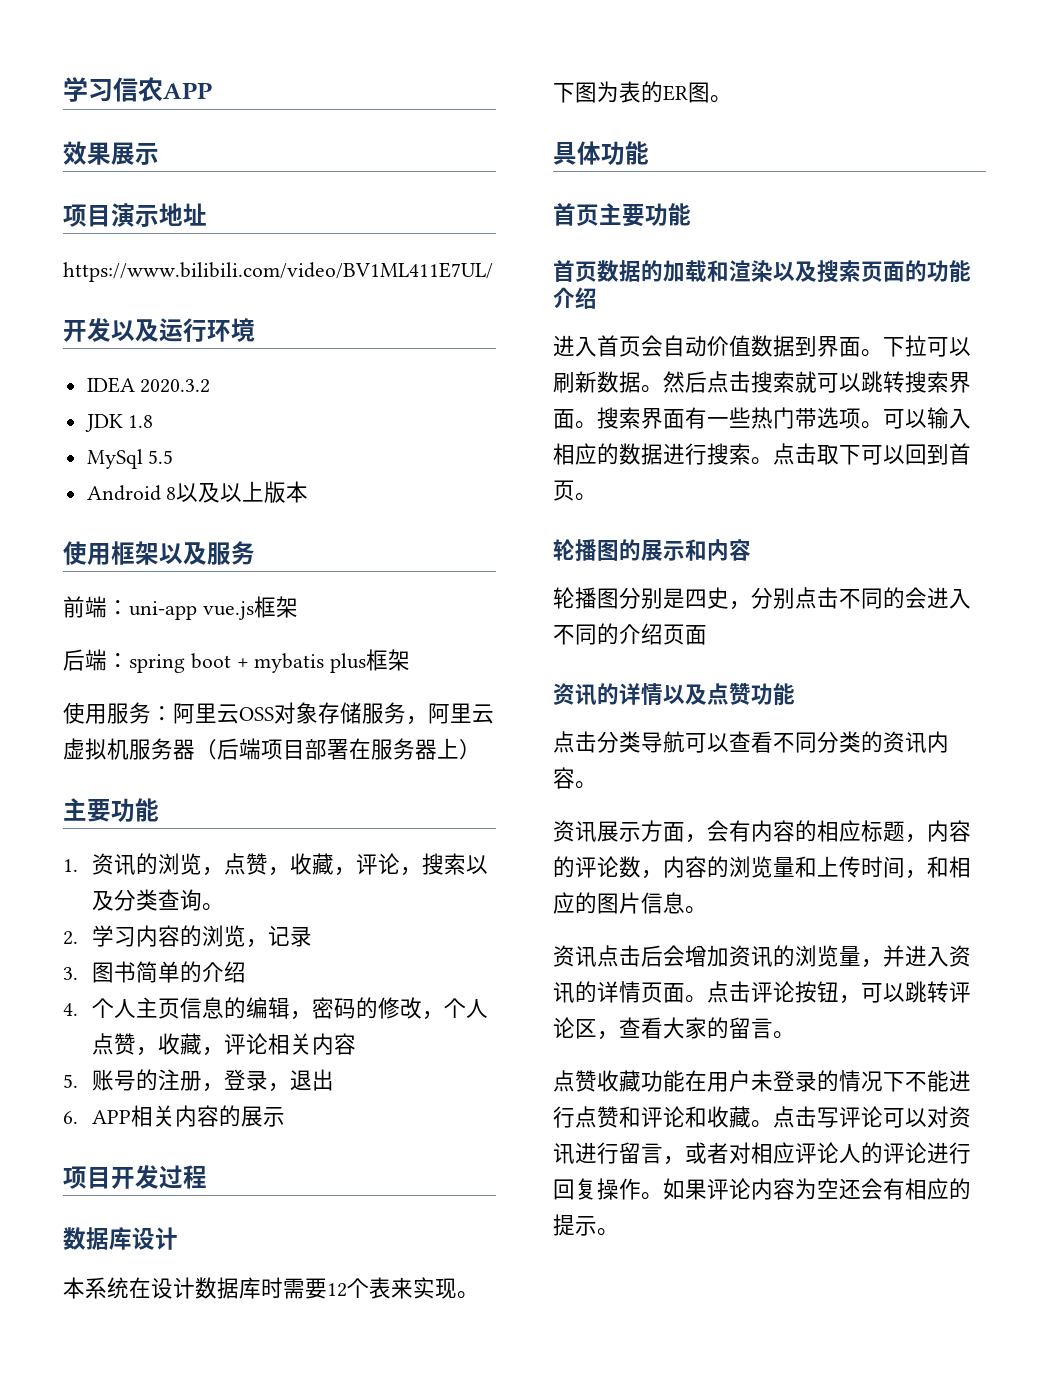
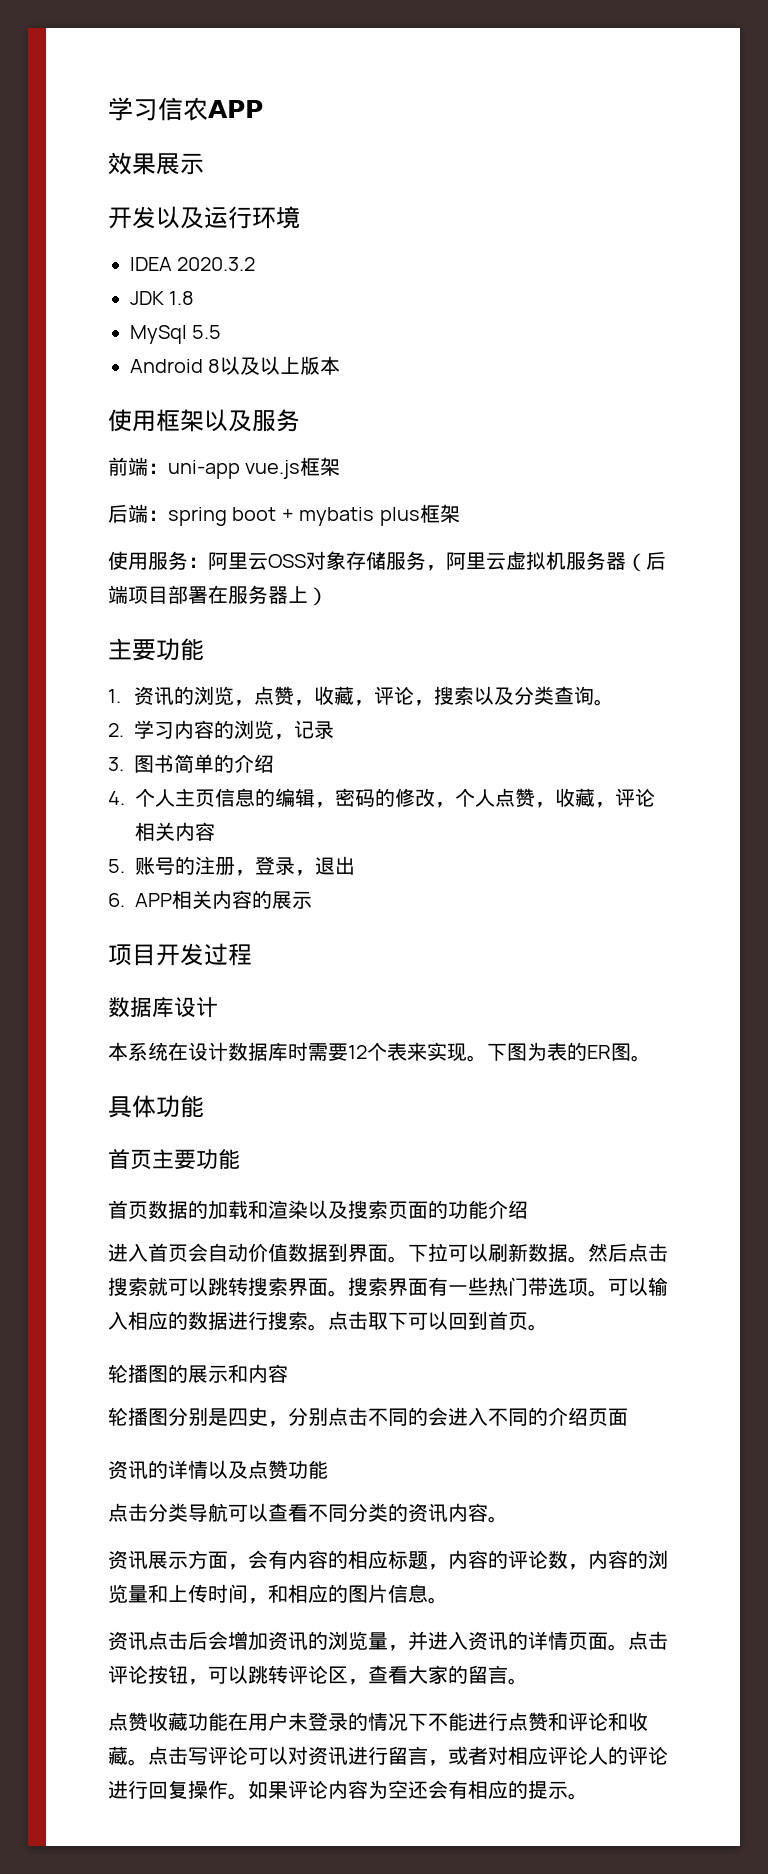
[63,203,207,227] [63,262,493,282] // 项目演示地址 // https://www.bilibili.com/video/BV1ML411E7UL/ -> (204, 164) none

